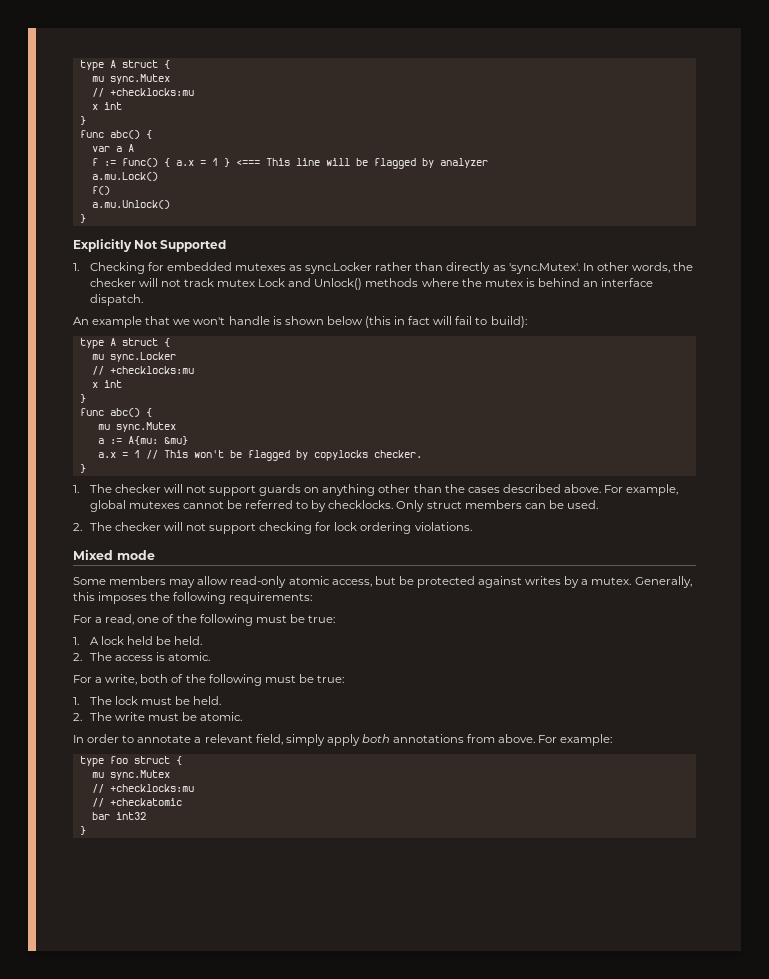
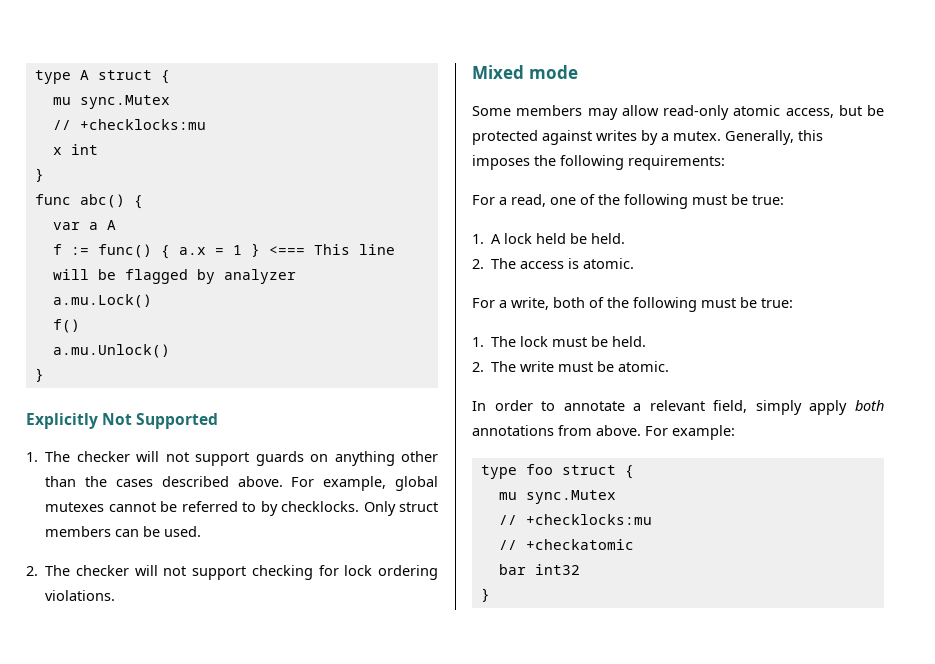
[73,262,694,274] [89,278,654,290] [89,294,143,306] [73,316,527,328] [79,338,170,349] [91,352,176,362] [91,366,194,375] [91,380,122,388] [79,394,86,403] [79,408,152,417] [97,422,176,432] [97,436,188,445] [97,450,422,461] [79,464,86,473] // 1. Checking for embedded mutexes as sync.Locker rather than directly as 'sync.Mutex'. In other words, the checker will not track mutex Lock and Unlock() methods where the mutex is behind an interface dispatch. // An example that we won't handle is shown below (this in fact will fail to build): // type A struct { // mu sync.Locker // // +checklocks:mu // x int // } // func abc() { // mu sync.Mutex // a := A{mu: &mu} // a.x = 1 // This won't be flagged by copylocks checker. // } -> (219, 421) none

